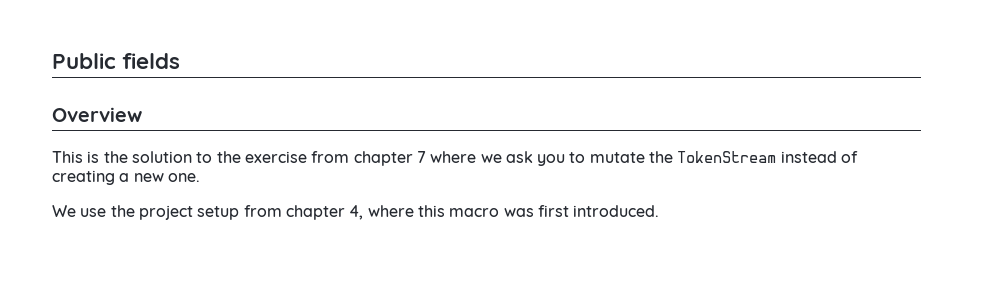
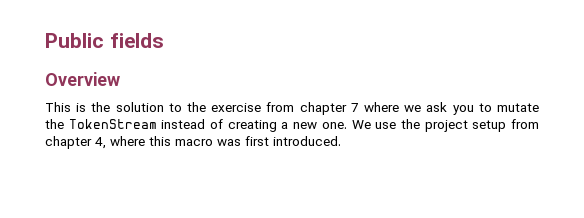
(200, 177) // -> (347, 125) none

